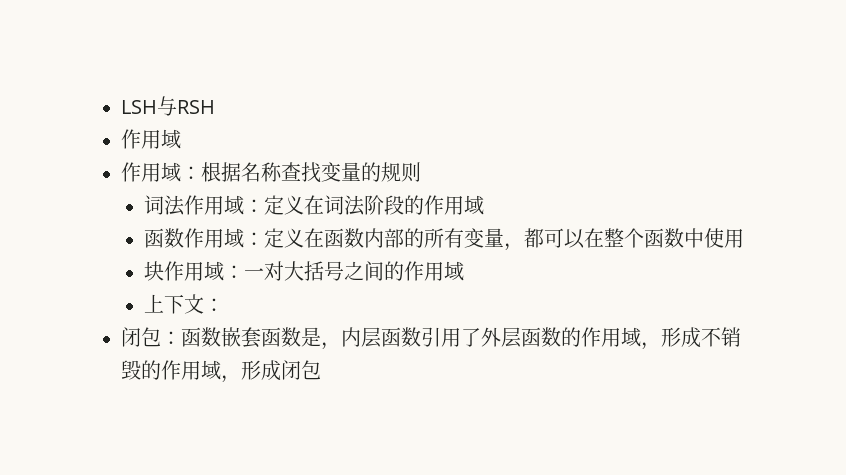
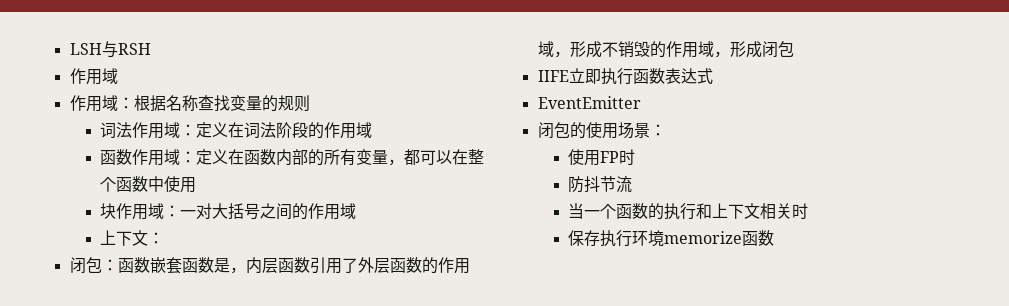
(321, 370) none -> [537,68,713,85] [537,96,641,109] [537,122,666,139] [567,149,635,166] [567,176,632,193] [567,203,808,220] [567,230,774,247] // IIFE立即执行函数表达式 // EventEmitter // 闭包的使用场景： // 使用FP时 // 防抖节流 // 当一个函数的执行和上下文相关时 // 保存执行环境memorize函数

